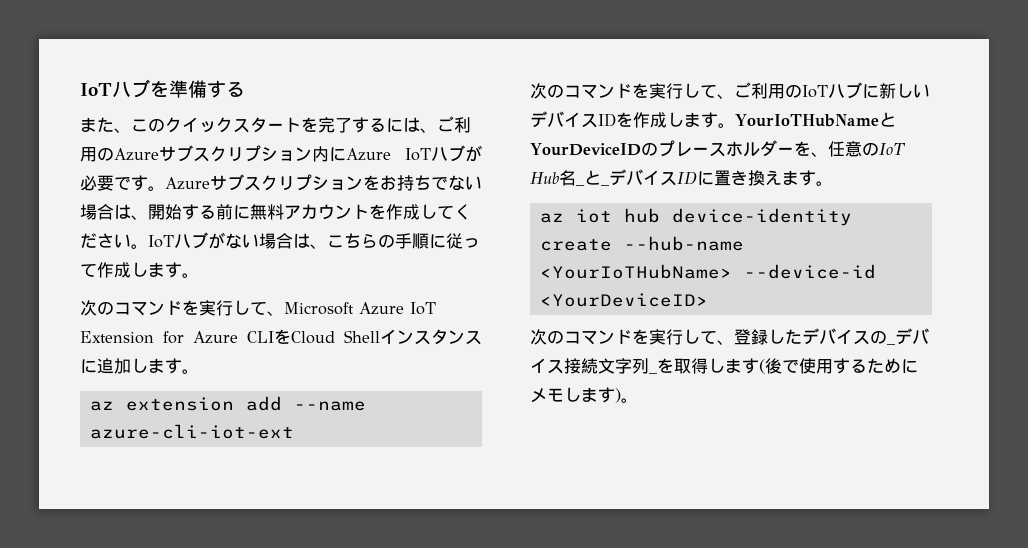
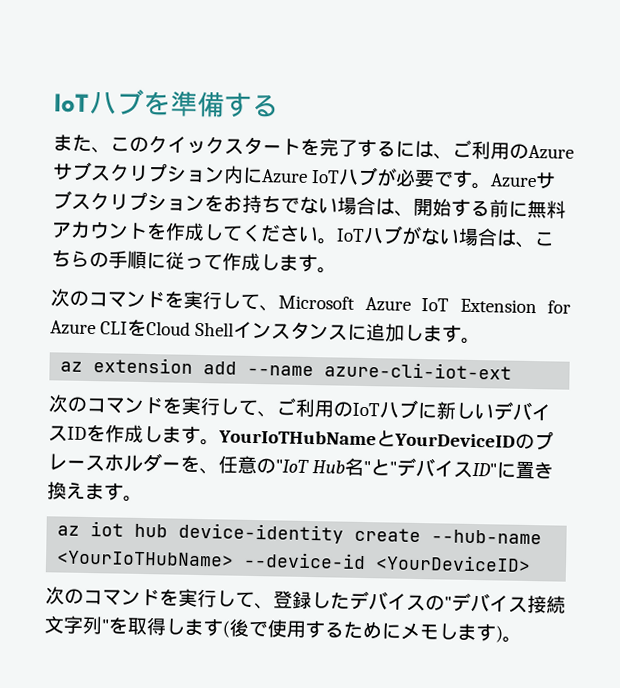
[878,143,906,155] [530,169,697,186] IoT Hub名_と_デバイスID -> [275,457,498,478] "IoT Hub名"と"デバイスID"
[887,343,895,345] _ -> [444,596,452,610] "
[649,372,657,374] _ -> [101,619,109,633] "

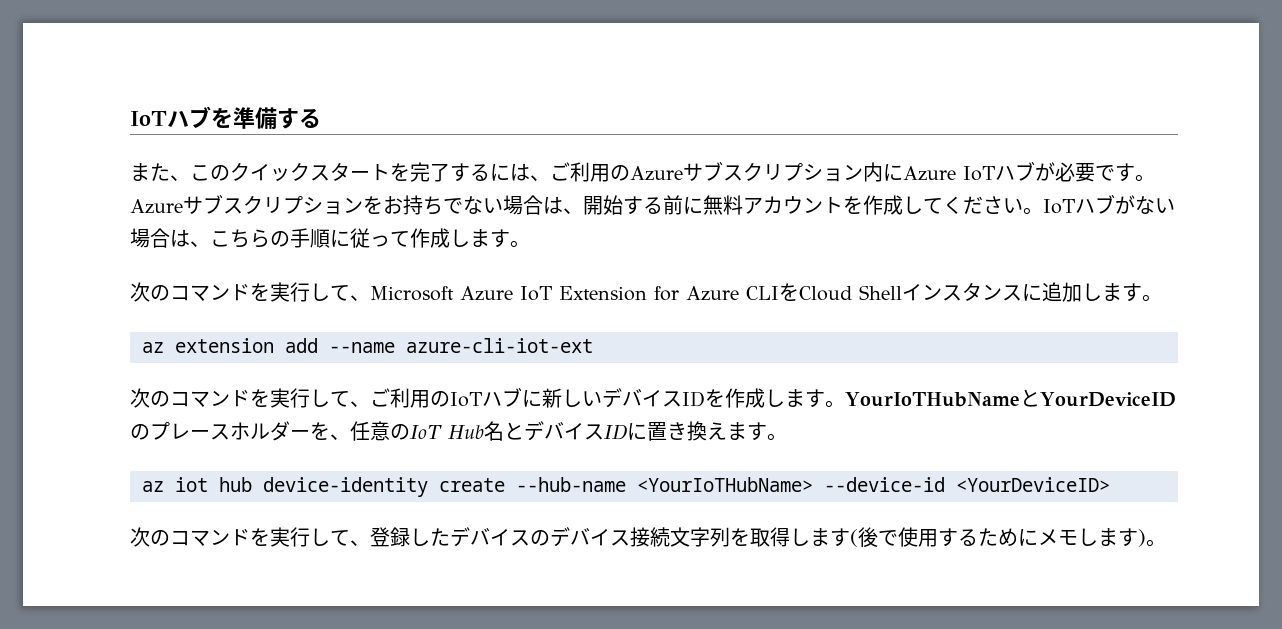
[275,457,498,478] "IoT Hub名"と"デバイスID" -> [410,421,627,441] IoT Hub名とデバイスID
[444,596,452,610] " -> (550, 538) none
[101,619,109,633] " -> (730, 537) none

